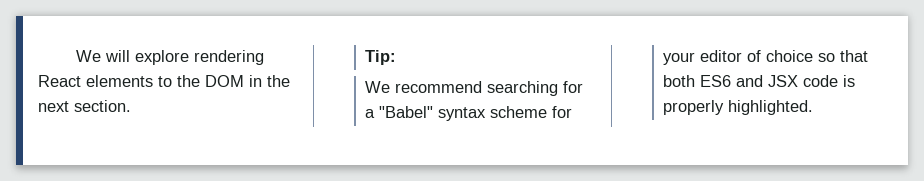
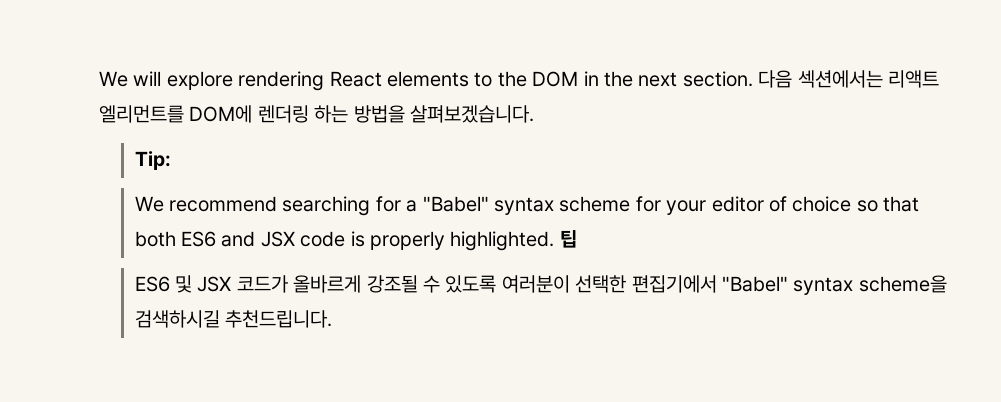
(131, 106) none -> [758,70,939,88] [99,105,534,123] 다음 섹션에서는 리액트 엘리먼트를 DOM에 렌더링 하는 방법을 살펴보겠습니다.
(814, 107) none -> [559,230,577,248] [134,275,947,295] [134,310,333,328] 팁 // ES6 및 JSX 코드가 올바르게 강조될 수 있도록 여러분이 선택한 편집기에서 "Babel" syntax scheme을 검색하시길 추천드립니다.

